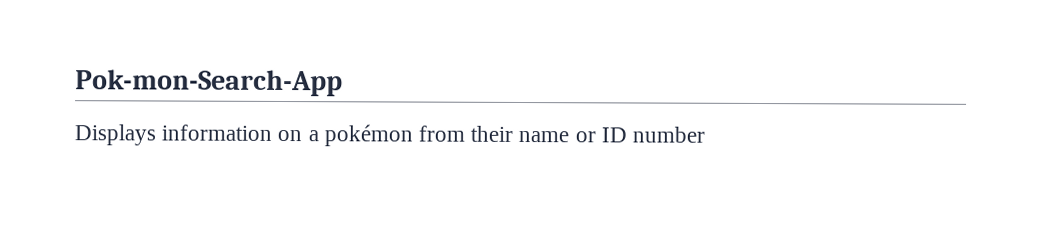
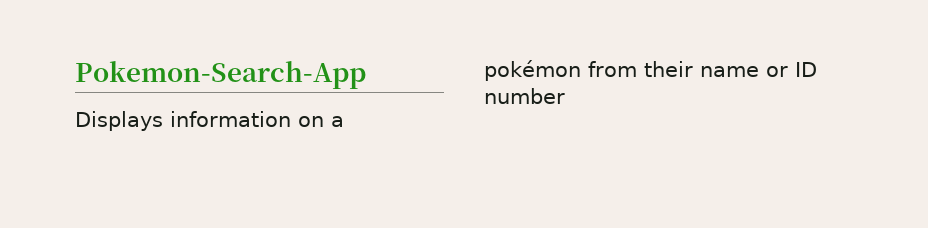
[75,69,343,97] Pok-mon-Search-App -> [75,61,366,89] Pokemon-Search-App

